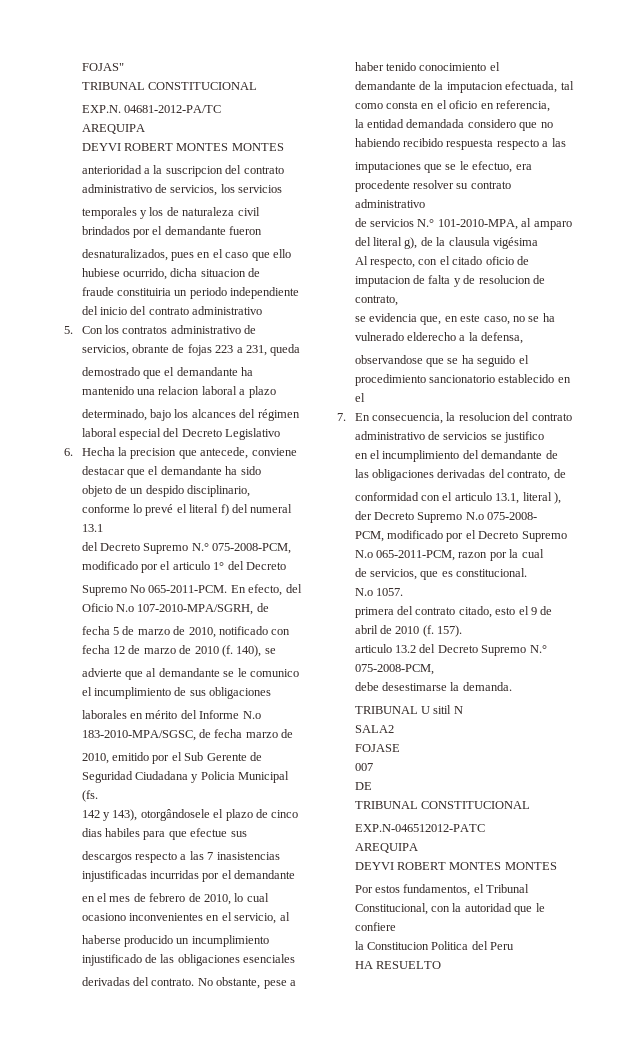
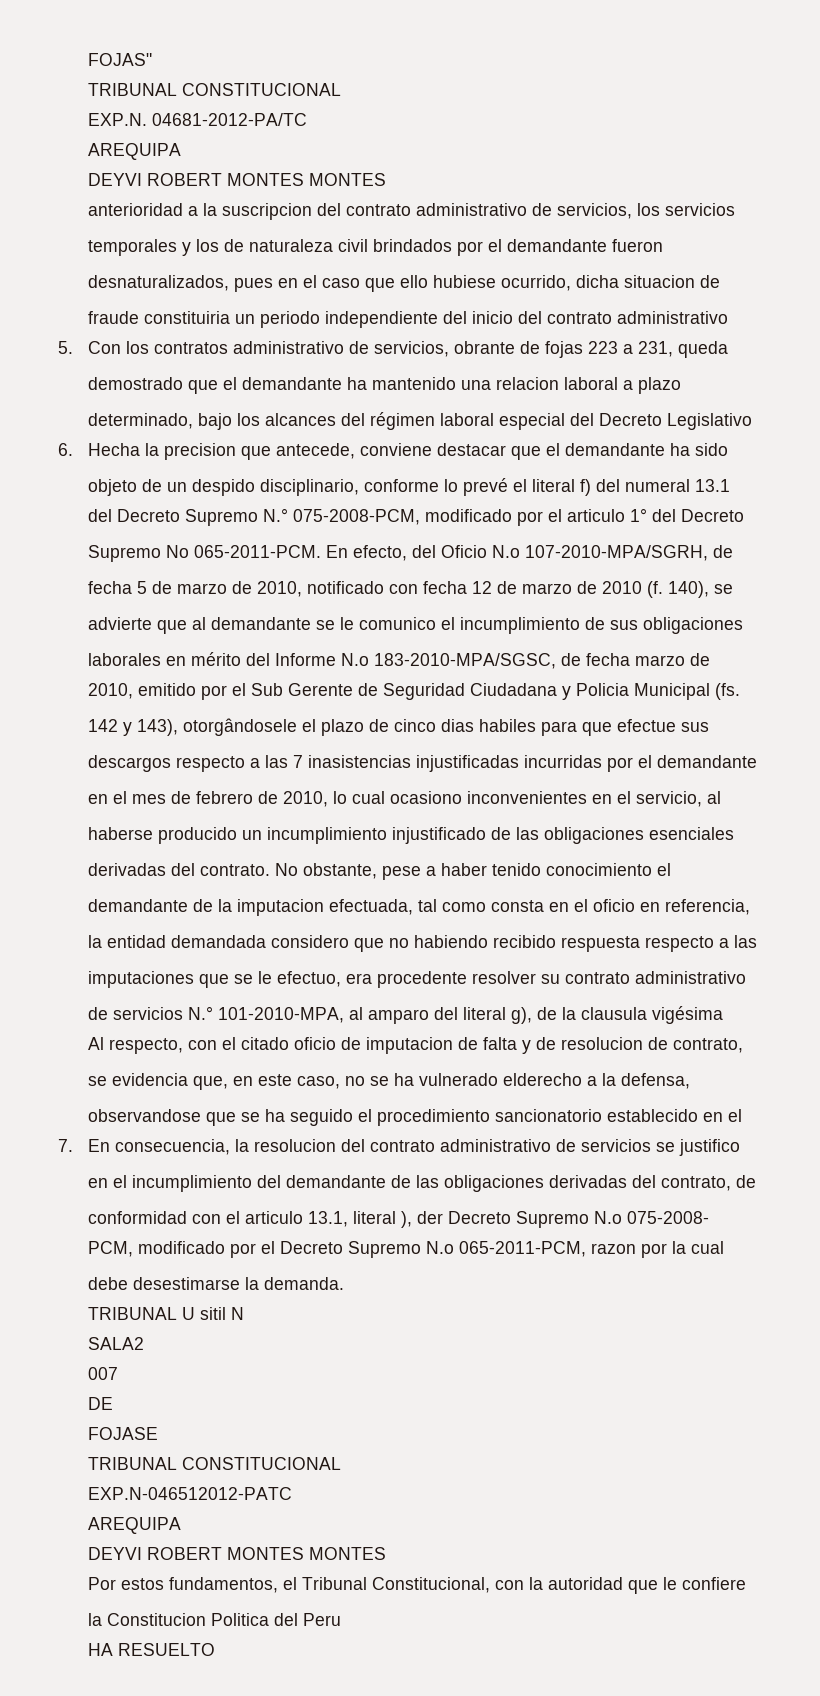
[354,568,528,580] [354,588,404,596] [354,606,553,618] [354,625,463,637] [354,644,547,656] [354,664,434,675] // de servicios, que es constitucional. // N.o 1057. // primera del contrato citado, esto el 9 de abril de 2010 (f. 157). // articulo 13.2 del Decreto Supremo N.° 075-2008-PCM, -> (725, 1247) none
[354,744,400,752] // FOJASE -> (145, 1343) none
(372, 786) none -> [88,1427,159,1440] // FOJASE

